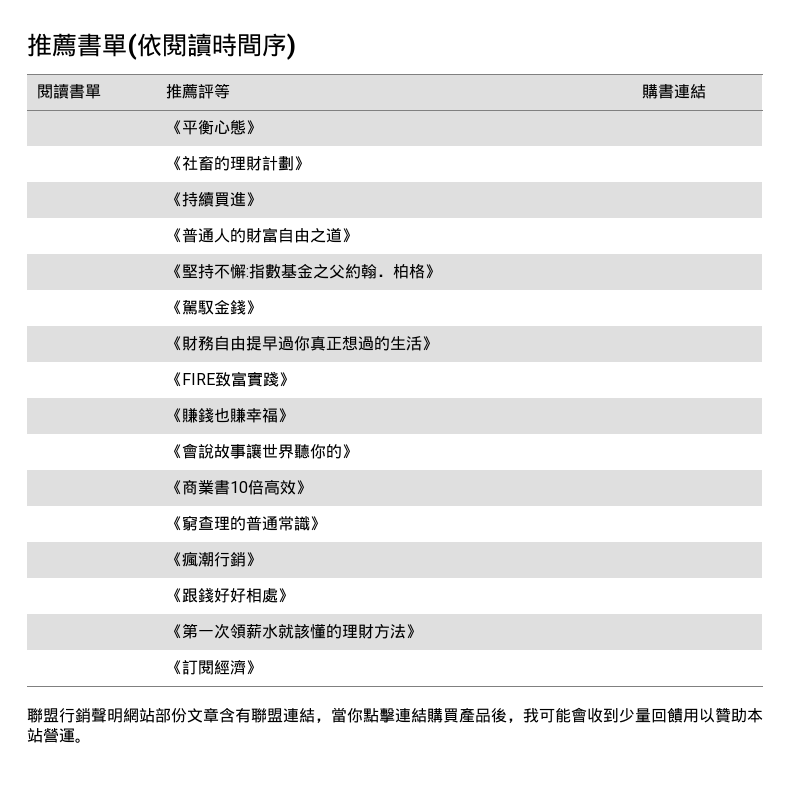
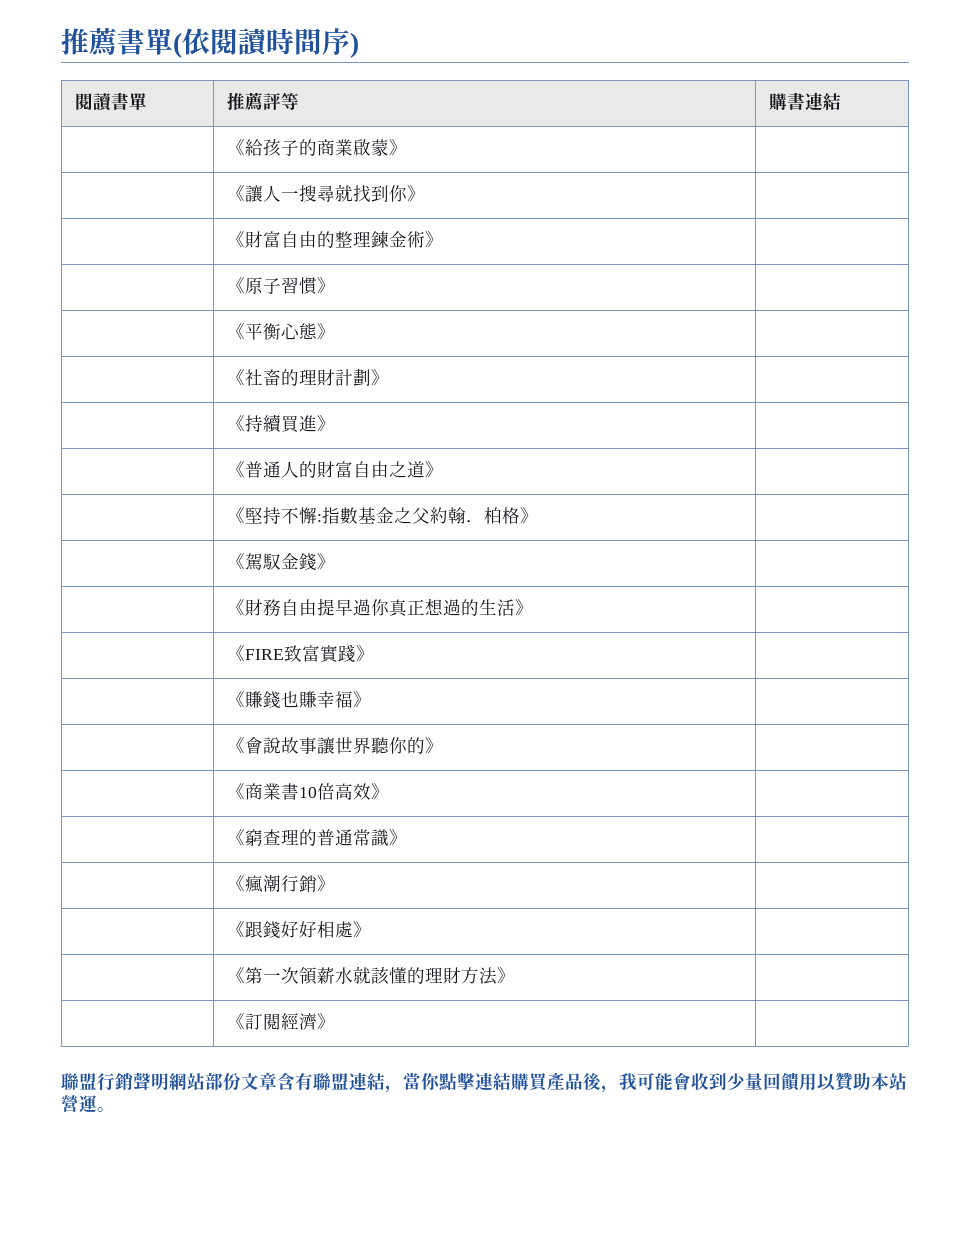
(706, 91) none -> [226,139,407,157] [226,184,425,203] [226,231,443,248] [226,277,335,295] // | 《給孩子的商業啟蒙》 | // | 《讓人一搜尋就找到你》 | // | 《財富自由的整理鍊金術》 | // | 《原子習慣》 |

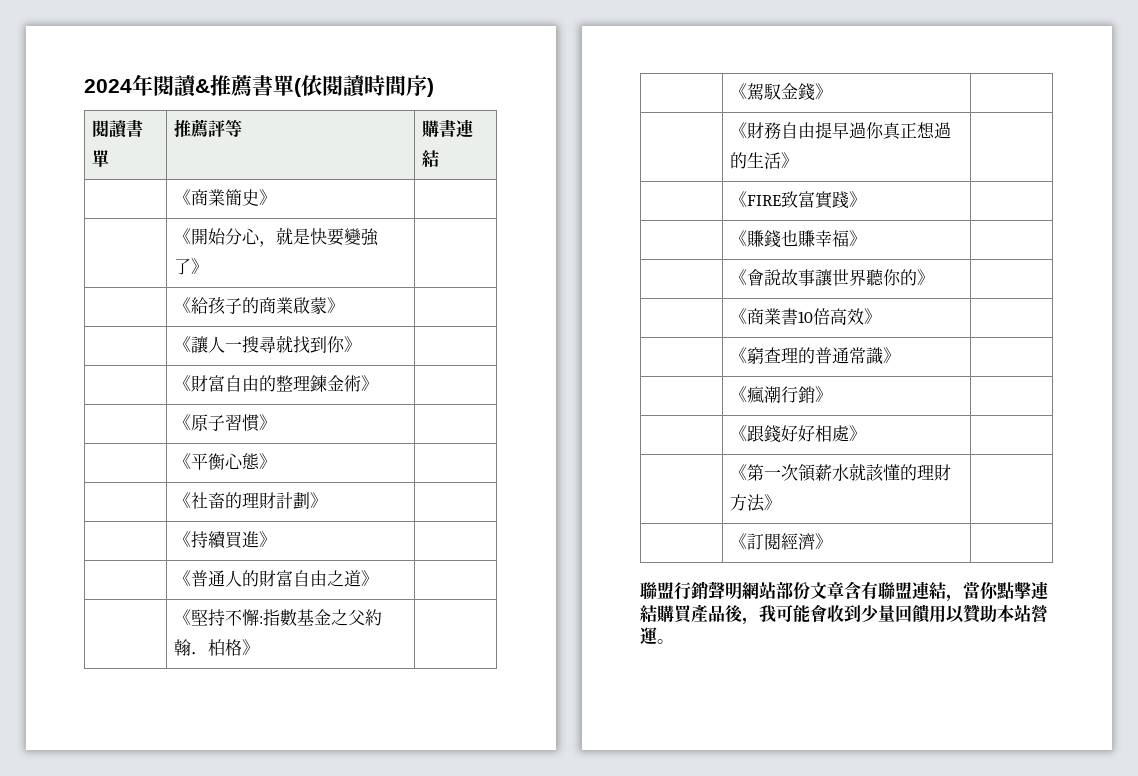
(61, 41) none -> [84,74,210,97] 2024年閱讀&
(841, 101) none -> [173,189,276,206] [173,227,379,247] [173,258,208,275] // | 《商業簡史》 | // | 《開始分心，就是快要變強了》 |

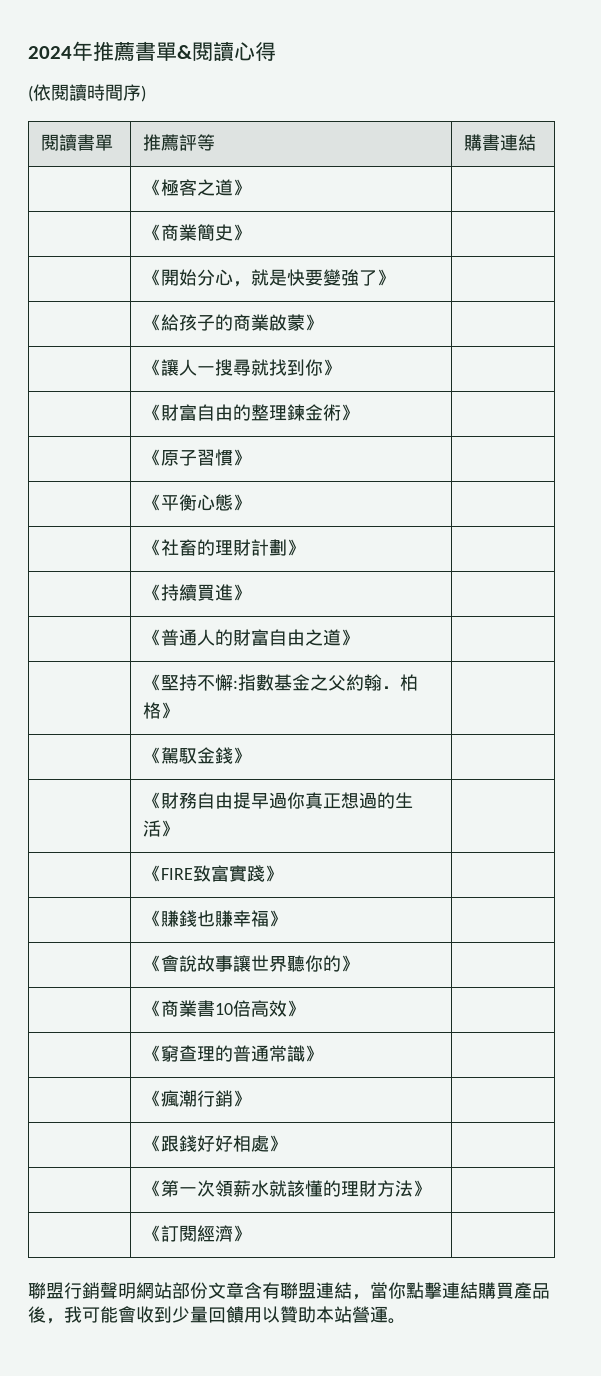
[153,75,294,97] 閱讀&推薦書單 -> [93,41,276,62] 推薦書單&閱讀心得 //
(439, 158) none -> [142,179,251,196] // | 《極客之道》 |

